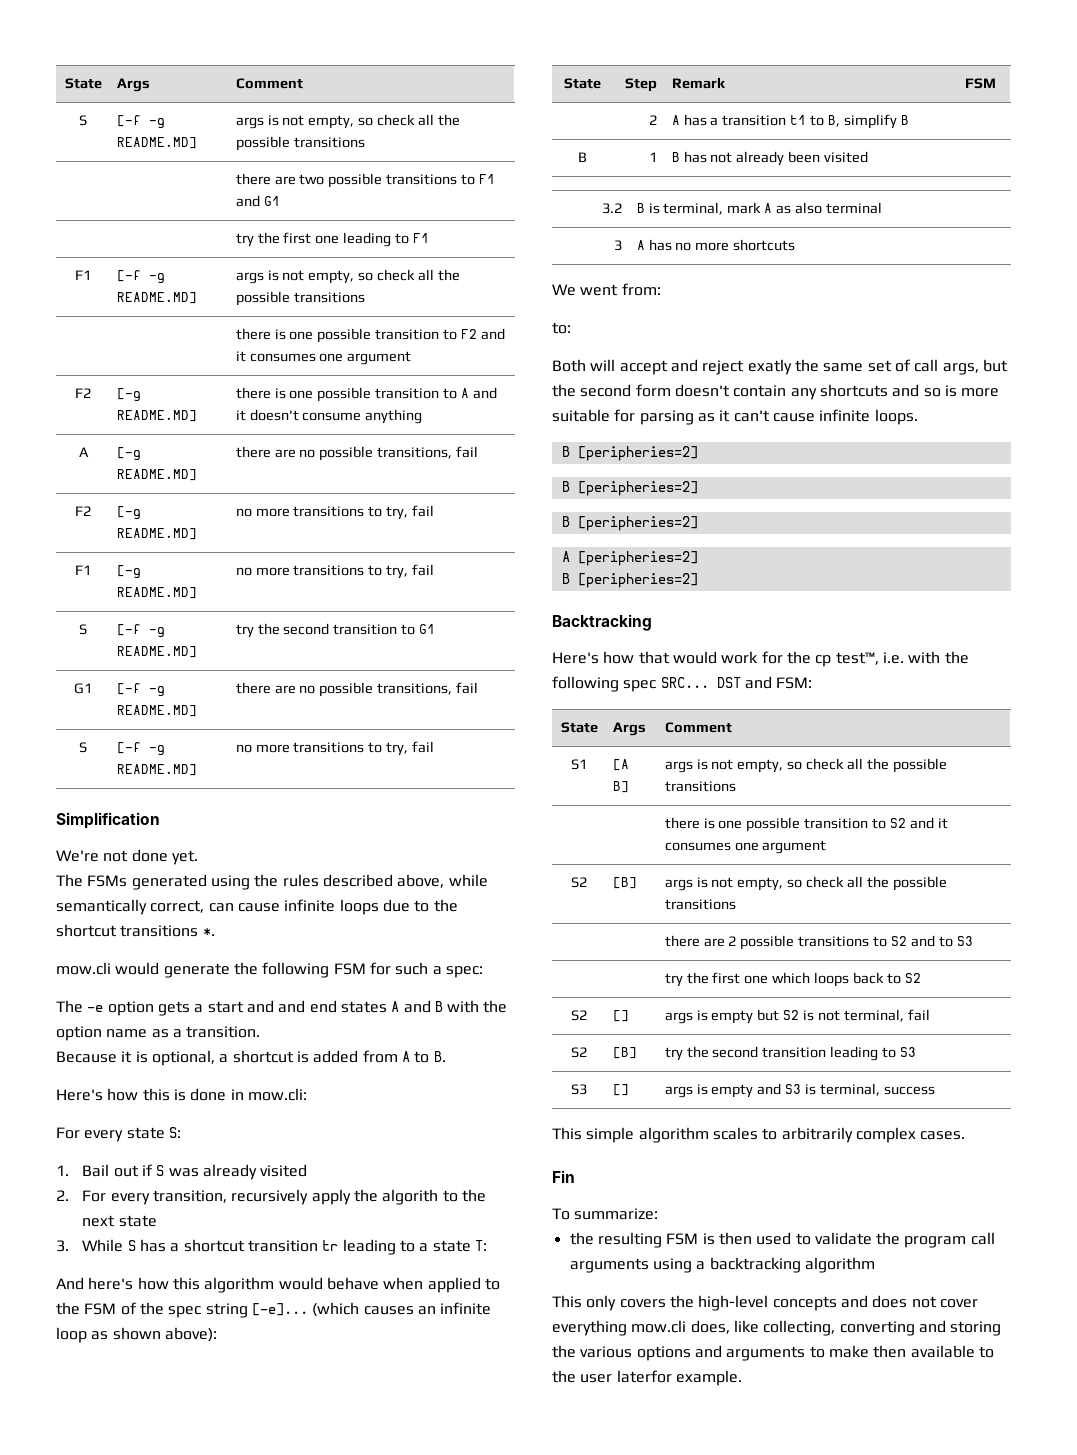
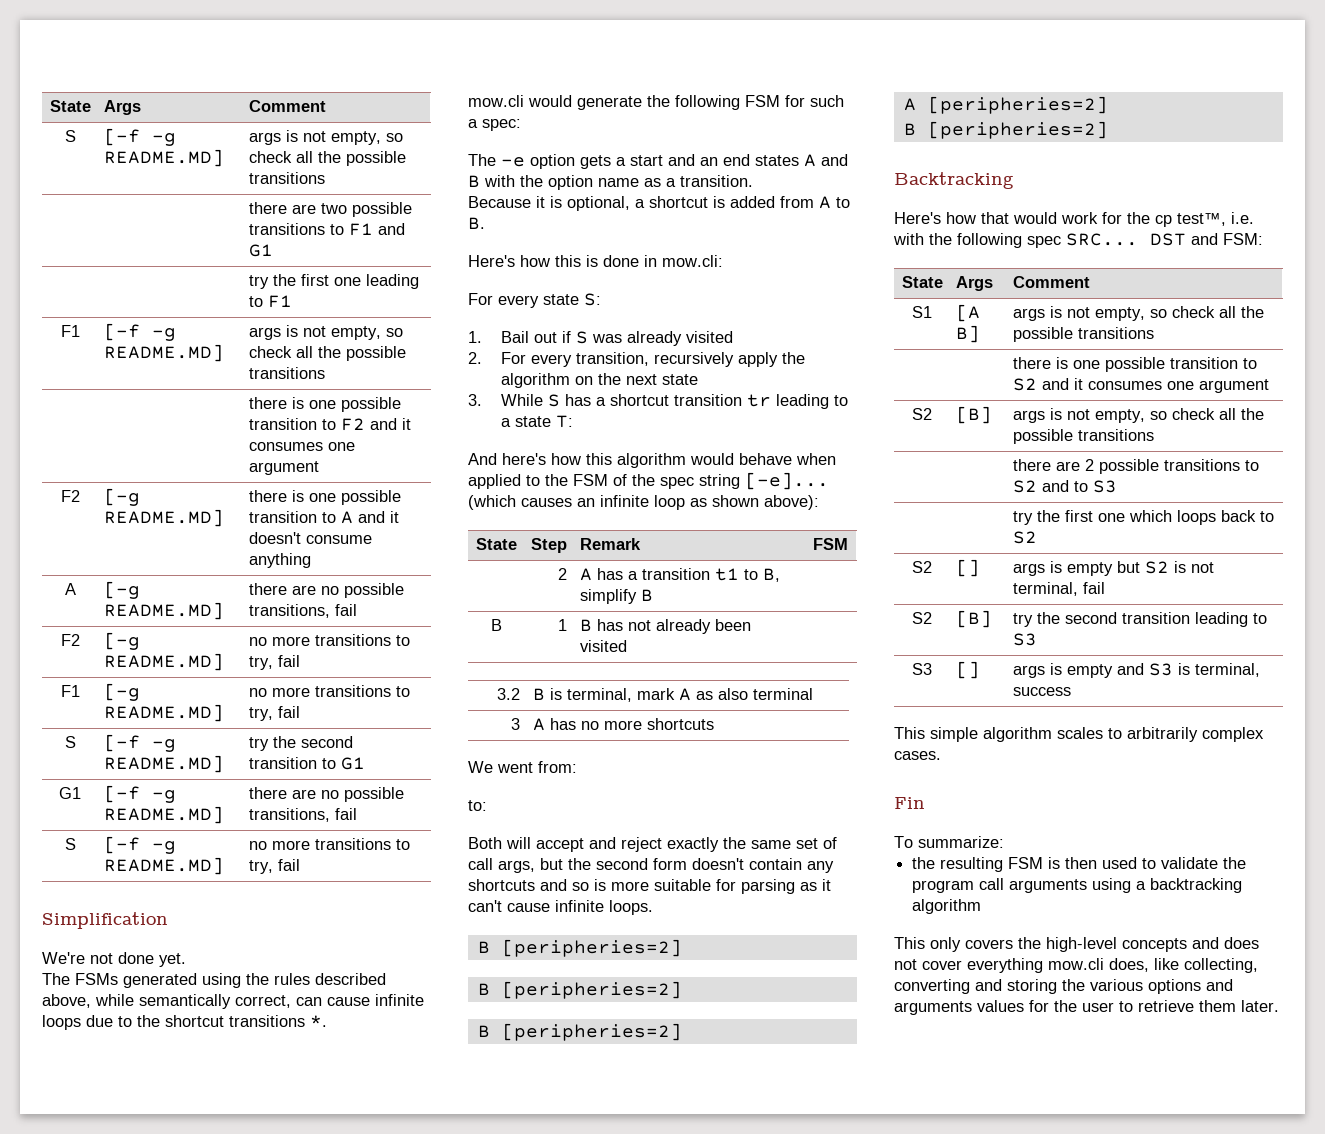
[278,1000,306,1013] and -> [700,157,718,166] an
[382,1189,458,1205] algorith to -> [500,373,593,388] algorithm on
[747,359,792,375] exatly -> [667,837,719,852] exactly
[809,1345,994,1358] [552,1370,742,1386] to make then available to the user laterfor example. -> [977,1000,1279,1012] values for the user to retrieve them later.

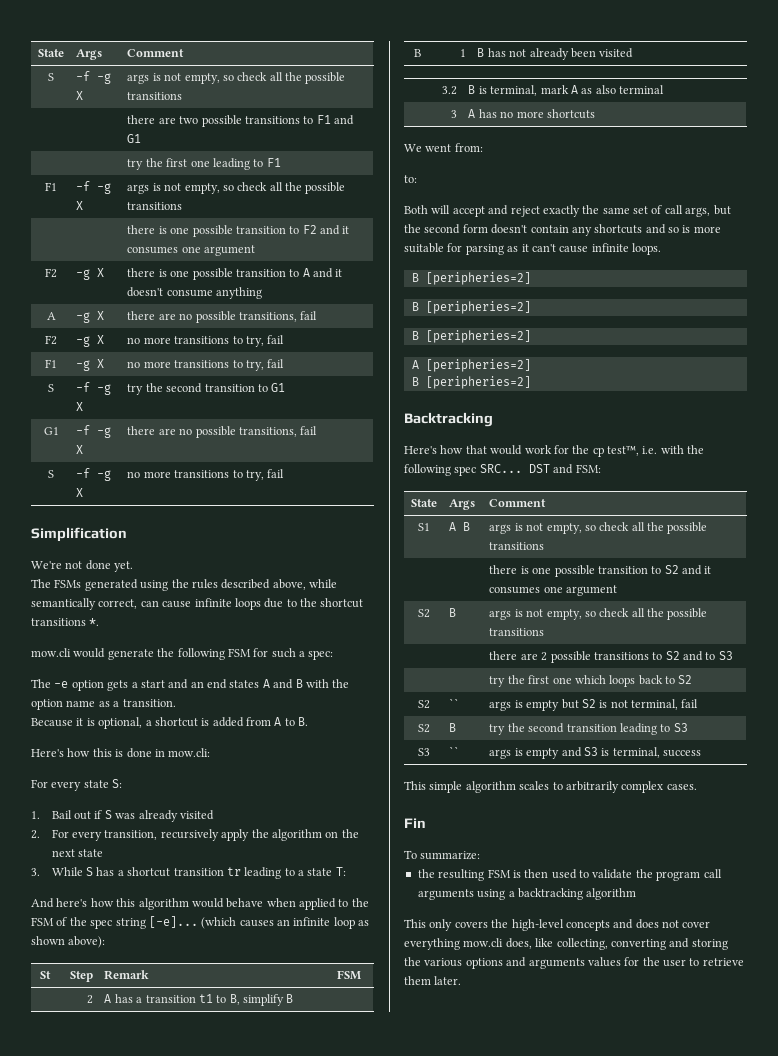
[103,128,176,146] [103,149,224,167] [-f -g README.MD] -> [76,71,112,84] [76,91,84,100] -f -g X
[103,323,176,341] [103,344,224,362] [-f -g README.MD] -> [76,181,112,194] [76,201,84,210] -f -g X
[103,488,140,506] [103,509,224,527] [-g README.MD] -> [76,268,105,280] -g X
[103,581,140,599] [103,602,224,620] [-g README.MD] -> [76,311,105,323] -g X
[103,632,140,650] [103,653,224,671] [-g README.MD] -> [76,335,105,347] -g X
[103,683,140,701] [103,704,224,722] [-g README.MD] -> [76,359,105,371] -g X
[103,734,176,752] [103,755,224,773] [-f -g README.MD] -> [76,382,112,395] [76,402,84,411] -f -g X
[103,785,176,803] [103,806,224,824] [-f -g README.MD] -> [76,425,112,438] [76,445,84,454] -f -g X
[103,836,176,854] [103,857,224,875] [-f -g README.MD] -> [76,468,112,481] [76,488,84,497] -f -g X
[475,538,517,550] State -> [39,971,51,979] St
[955,304,980,322] [955,325,980,343] [A B] -> [449,522,471,531] A B
[955,406,992,424] [B] -> [449,608,457,617] B
[955,559,980,577] [] -> [449,698,460,708] ``
[955,610,992,628] [B] -> [449,723,457,732] B
[955,661,980,679] [] -> [449,746,460,756] ``

